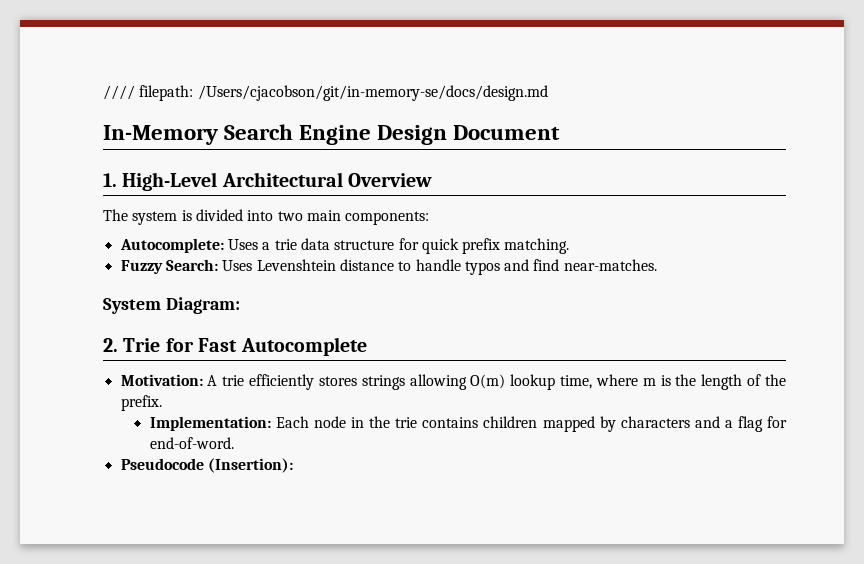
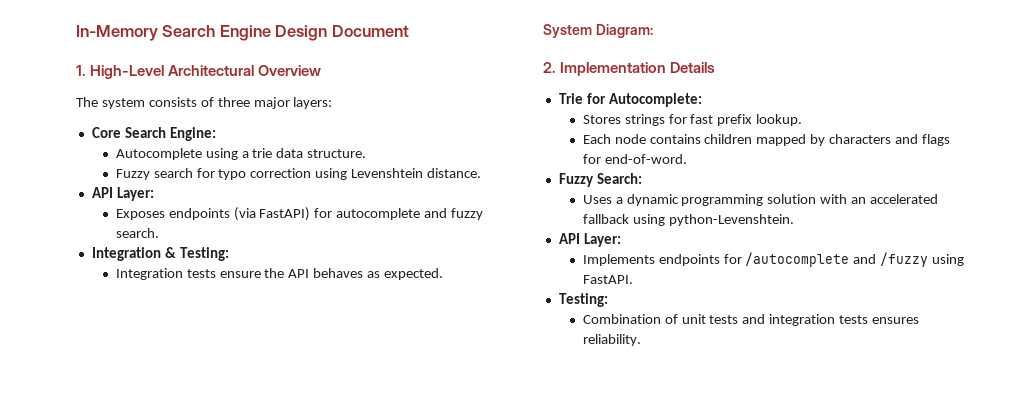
[103,85,548,101] //// filepath: /Users/cjacobson/git/in-memory-se/docs/design.md // -> (76, 33) none
[181,209,430,225] [119,238,570,254] [120,259,657,275] [103,297,240,314] [103,337,367,356] [120,374,786,390] [120,395,162,411] [149,416,418,431] is divided into two main components: // Autocomplete: Uses a trie data structure for quick prefix matching. // Fuzzy Search: Uses Levenshtein distance to handle typos and find near-matches. // System Diagram: // 2. Trie for Fast Autocomplete // Motivation: A trie efficiently stores strings allowing O(m) lookup time, where m is the length of the prefix. // Implementation: Each node in the trie -> [148,97,333,109] [91,127,216,141] [115,148,367,160] [115,168,482,180] [91,187,154,201] [115,207,484,221] [115,228,159,238] [91,247,229,261] [115,268,444,280] [543,24,653,38] [543,62,716,76] [558,93,702,107] [582,114,803,126] [582,134,646,144] consists of three major layers: // Core Search Engine: // Autocomplete using a trie data structure. // Fuzzy search for typo correction using Levenshtein distance. // API Layer: // Exposes endpoints (via FastAPI) for autocomplete and fuzzy search. // Integration & Testing: // Integration tests ensure the API behaves as expected. // System Diagram: // 2. Implementation Details // Trie for Autocomplete: // Stores strings for fast prefix lookup. // Each node
[724,416,763,432] a flag -> [922,134,951,146] flags
[120,458,293,473] Pseudocode (Insertion): -> [558,173,642,187] [582,194,939,206] [582,214,794,226] [558,233,621,247] [582,252,965,267] [582,275,633,284] [558,293,608,307] [582,314,920,326] [582,334,641,346] Fuzzy Search: // Uses a dynamic programming solution with an accelerated fallback using python-Levenshtein. // API Layer: // Implements endpoints for /autocomplete and /fuzzy using FastAPI. // Testing: // Combination of unit tests and integration tests ensures reliability.

